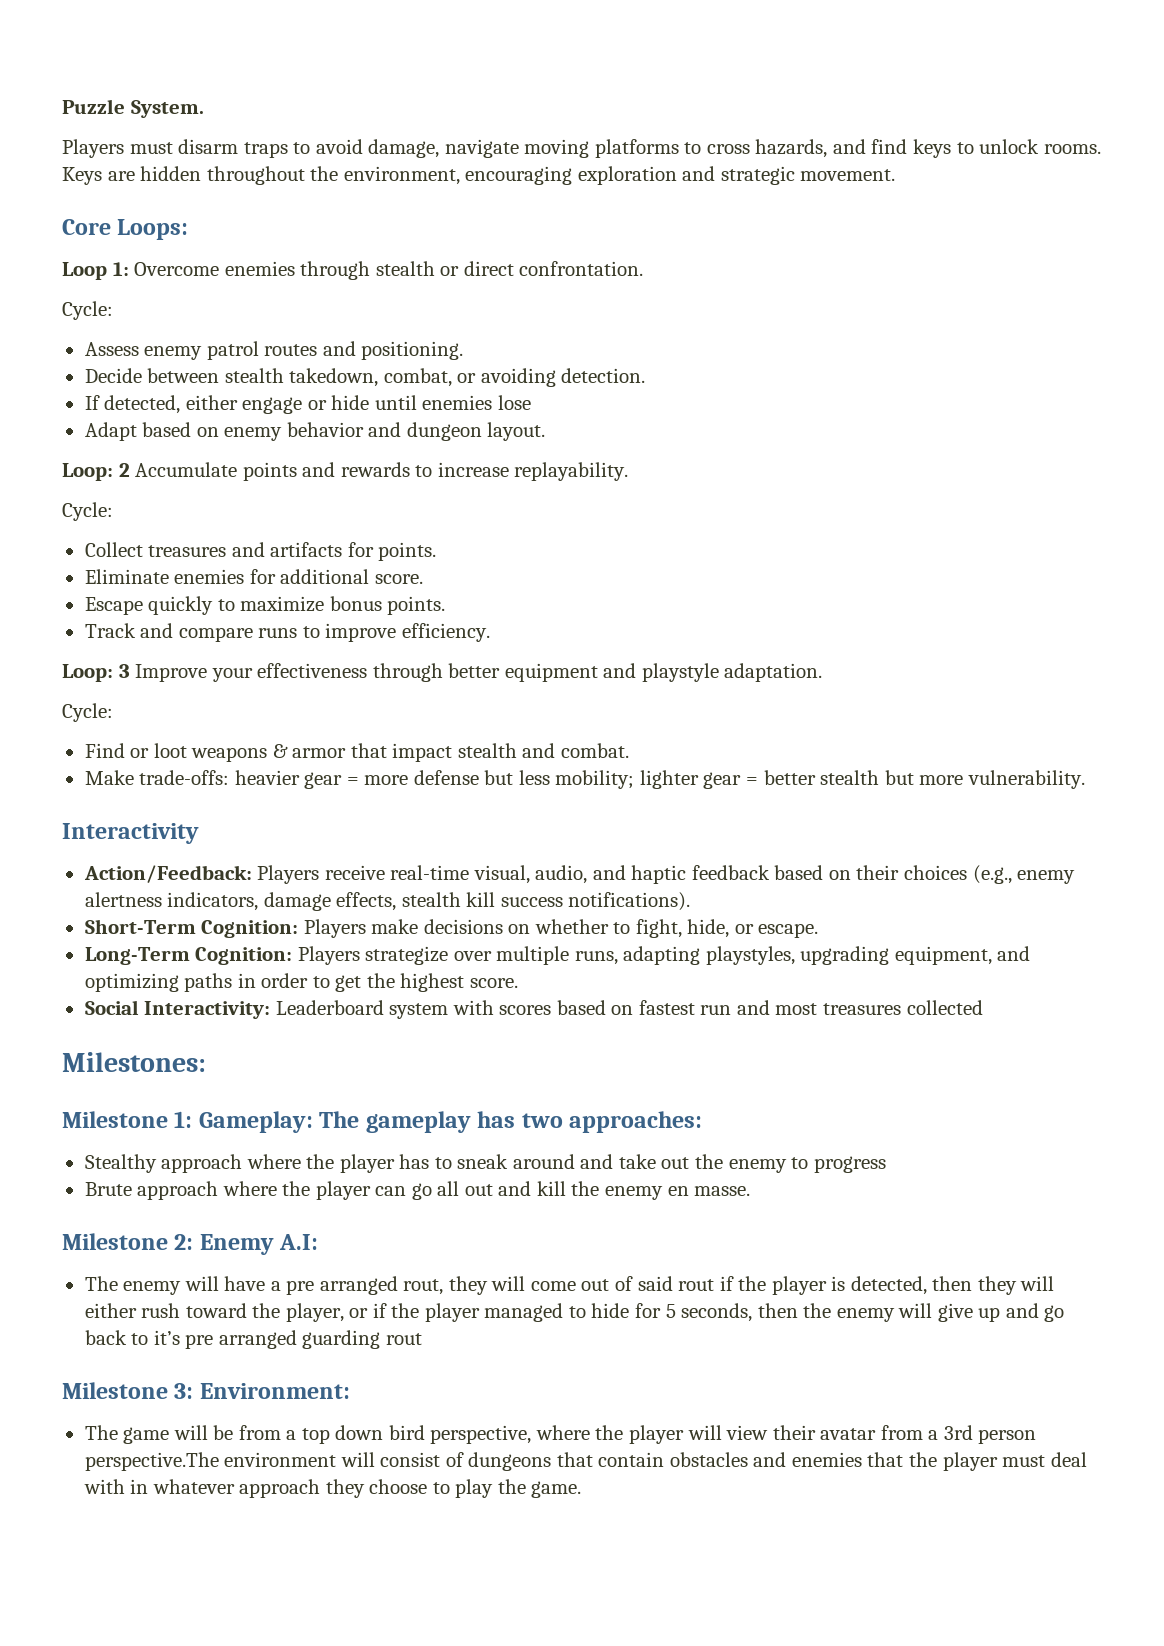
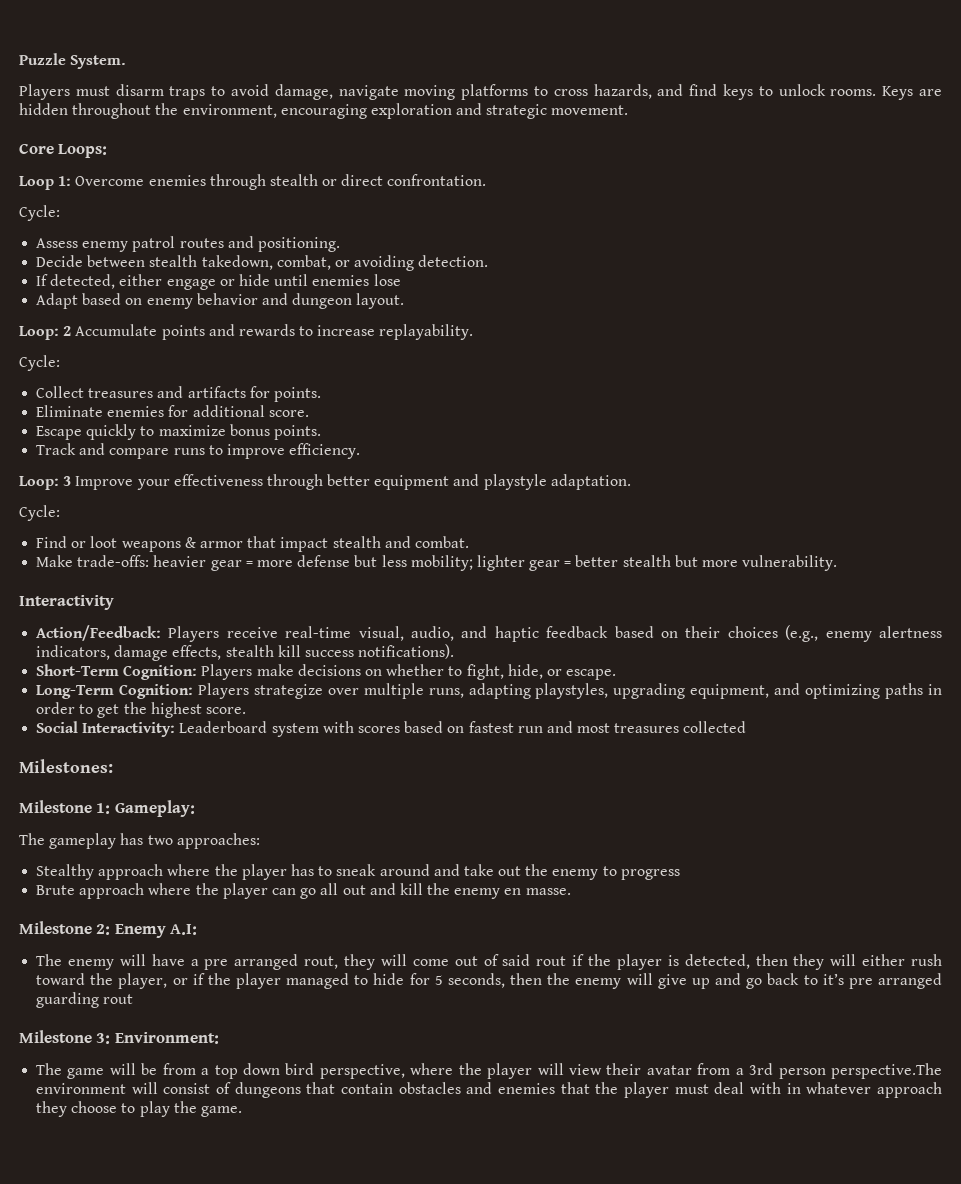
(313, 1122) none -> (195, 808) //

